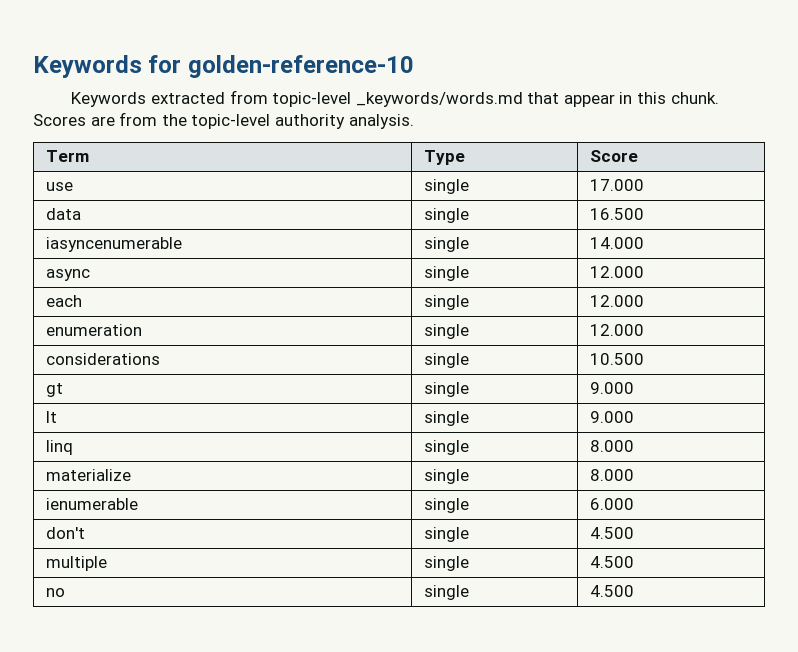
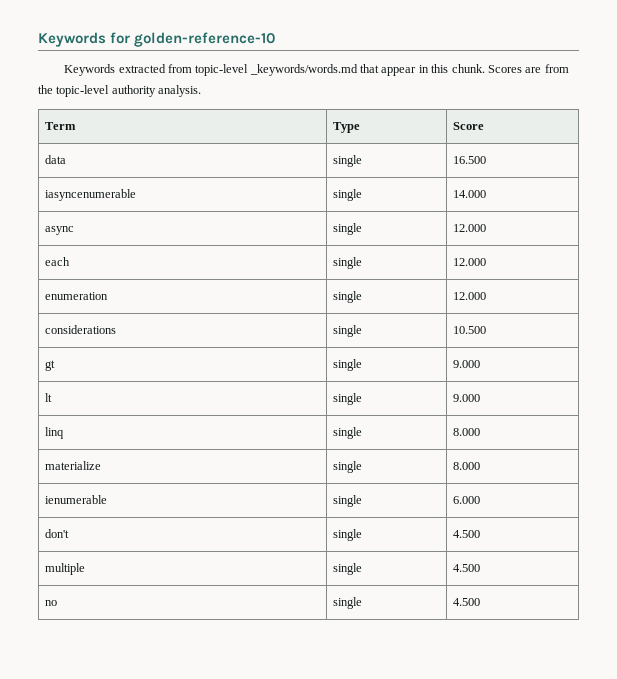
[45,182,73,191] [423,179,469,194] [589,179,644,191] // use | single | 17.000 -> (485, 126) none

